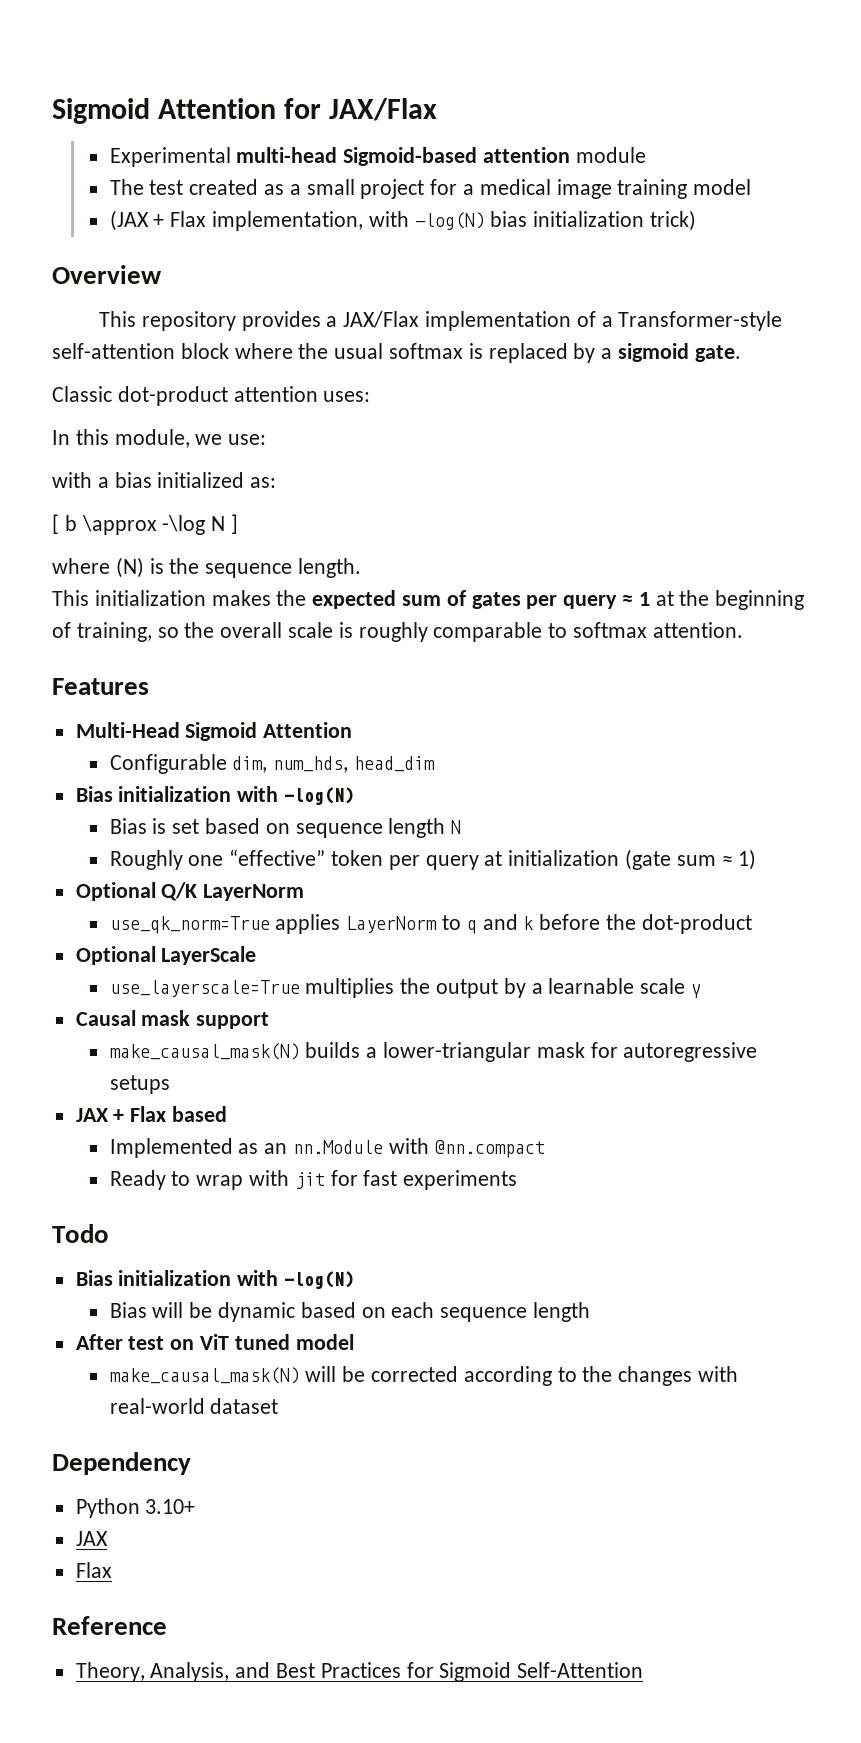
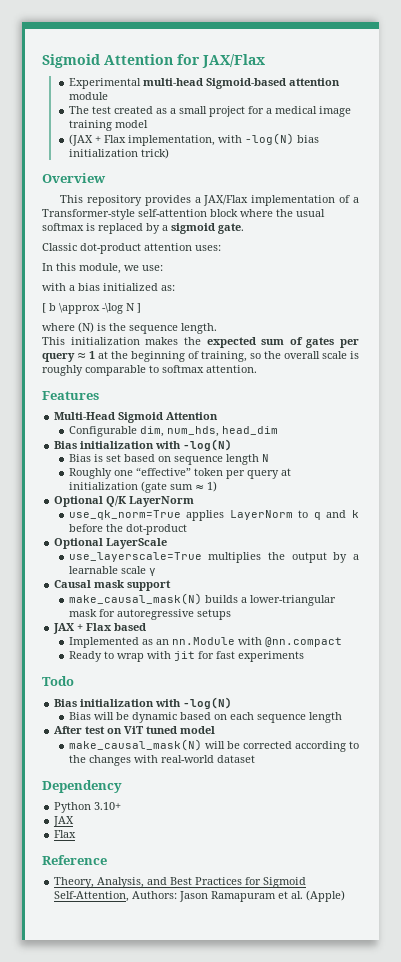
[517,1662,644,1678] Self-Attention -> [54,890,346,902] Self-Attention, Authors: Jason Ramapuram et al. (Apple)

